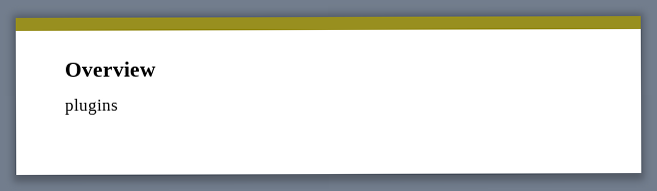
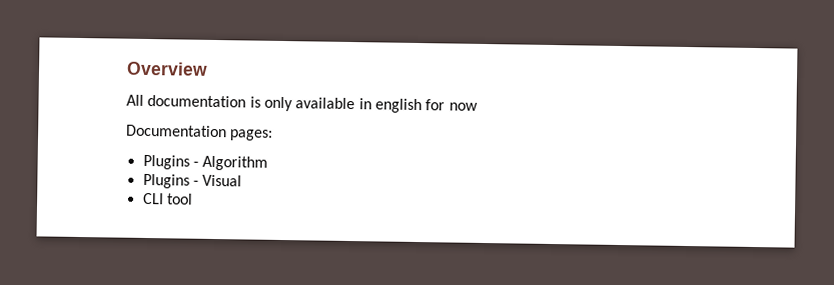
[65,98,119,115] plugins -> [126,94,478,114] [126,124,274,141] [142,154,269,171] [142,173,243,189] [142,192,193,205] All documentation is only available in english for now // Documentation pages: // Plugins - Algorithm // Plugins - Visual // CLI tool

